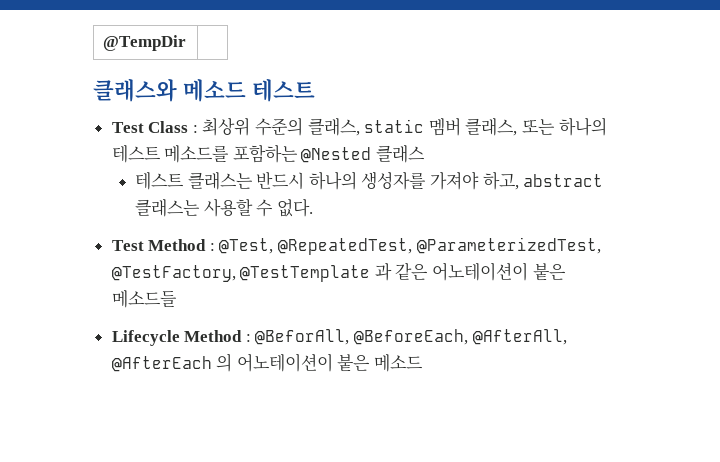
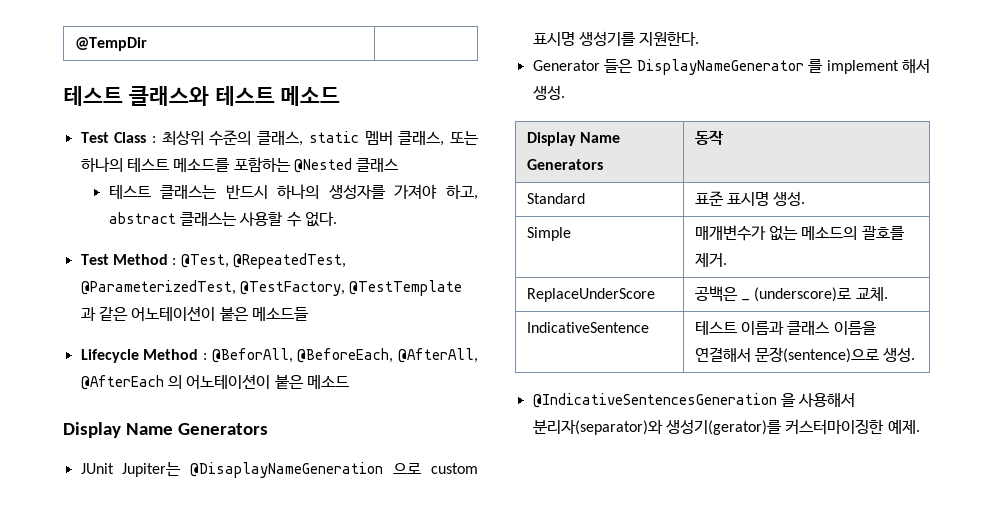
[93,79,315,102] 클래스와 메소드 테스트 -> [63,86,341,106] 테스트 클래스와 테스트 메소드
(424, 363) none -> [63,422,268,438] [80,462,479,478] [532,31,700,46] [532,59,930,75] [532,85,565,100] [526,132,621,146] [526,159,603,170] [694,130,724,145] [526,193,585,204] [694,191,806,206] [526,227,571,241] [694,225,905,241] [694,253,727,267] [526,288,655,302] [694,286,888,302] [526,322,649,333] [694,320,877,335] [694,347,916,363] [532,393,856,408] [532,419,920,435] // Display Name Generators // JUnit Jupiter는 @DisaplayNameGeneration 으로 custom 표시명 생성기를 지원한다. // Generator 들은 DisplayNameGenerator 를 implement 해서 생성. // Display Name Generators | 동작 // Standard | 표준 표시명 생성. // Simple | 매개변수가 없는 메소드의 괄호를 제거. // ReplaceUnderScore | 공백은 _ (underscore)로 교체. // IndicativeSentence | 테스트 이름과 클래스 이름을 연결해서 문장(sentence)으로 생성. // @IndicativeSentencesGeneration 을 사용해서 분리자(separator)와 생성기(gerator)를 커스터마이징한 예제.

